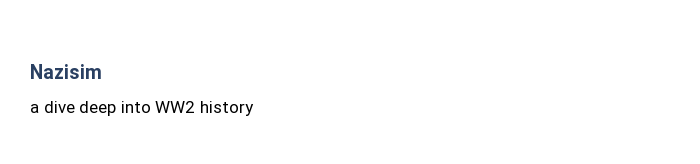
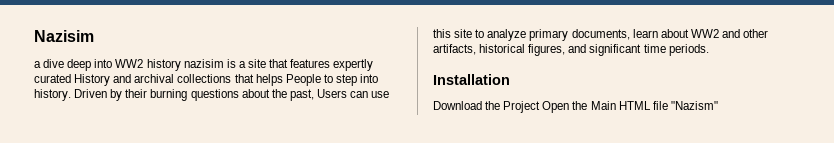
(254, 108) none -> [183,59,374,71] [34,74,379,86] [34,89,390,101] [433,29,769,41] [433,44,709,56] [433,74,510,85] [433,101,718,113] nazisim is a site that features expertly curated History and archival collections that helps People to step into history. Driven by their burning questions about the past, Users can use this site to analyze primary documents, learn about WW2 and other artifacts, historical figures, and significant time periods. // Installation // Download the Project Open the Main HTML file "Nazism"

